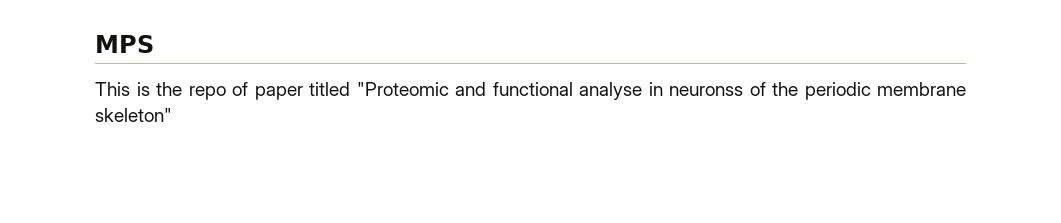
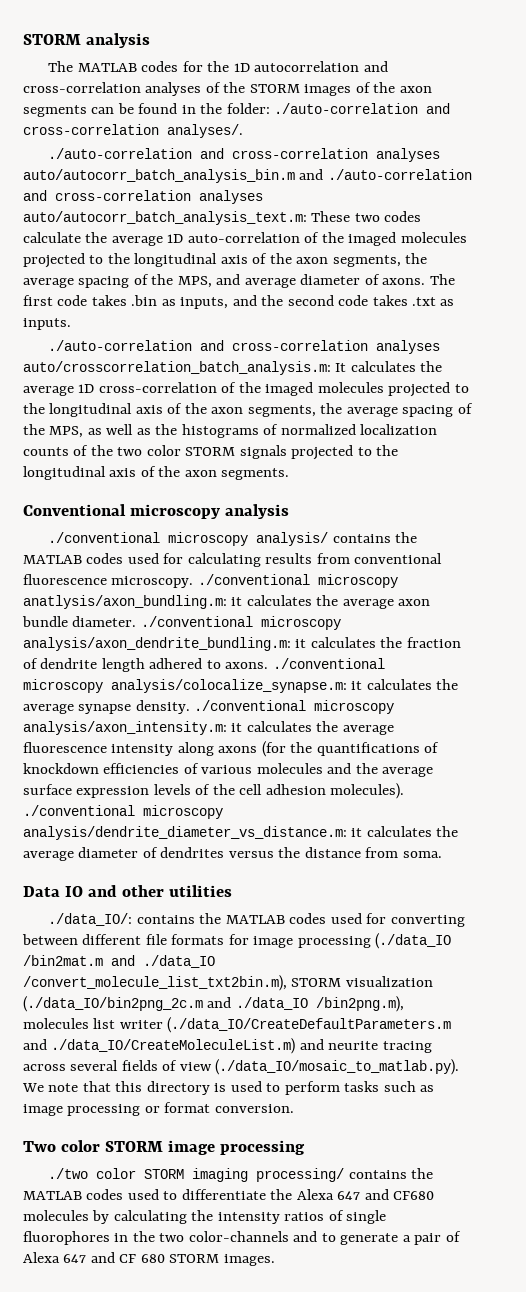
[95,35,154,53] [95,82,966,100] [95,108,172,122] MPS // This is the repo of paper titled "Proteomic and functional analyse in neuronss of the periodic membrane skeleton" -> [23,33,150,48] [48,61,388,72] [23,82,432,96] [23,103,451,117] [23,124,243,138] [48,148,441,162] [23,169,472,183] [23,190,263,204] [23,211,422,225] [23,232,467,246] [23,253,428,268] [23,274,455,288] [23,295,455,309] [23,318,71,330] [48,340,441,354] [23,361,443,375] [23,382,469,397] [23,403,473,417] [23,424,438,438] [23,445,399,460] [23,466,290,480] [23,504,289,519] [48,532,418,546] [23,553,443,567] [23,574,398,588] [23,595,431,609] [22,616,341,630] [23,637,461,651] [23,658,385,672] [23,679,459,693] [23,700,395,714] [23,721,394,735] [23,741,440,757] [23,763,434,777] [23,783,405,799] [23,805,223,819] [23,826,459,840] [23,847,442,861] [23,885,232,897] [48,913,465,927] [22,933,452,949] [23,955,215,968] [23,975,433,991] [23,996,404,1012] [23,1017,452,1033] [23,1038,432,1054] [23,1059,460,1075] [22,1081,435,1095] [23,1102,294,1116] [23,1140,305,1155] [48,1168,434,1182] [23,1189,435,1200] [23,1210,387,1224] [23,1231,461,1245] [23,1252,275,1266] STORM analysis // The MATLAB codes for the 1D autocorrelation and cross-correlation analyses of the STORM images of the axon segments can be found in the folder: ./auto-correlation and cross-correlation analyses/. // ./auto-correlation and cross-correlation analyses auto/autocorr_batch_analysis_bin.m and ./auto-correlation and cross-correlation analyses auto/autocorr_batch_analysis_text.m: These two codes calculate the average 1D auto-correlation of the imaged molecules projected to the longitudinal axis of the axon segments, the average spacing of the MPS, and average diameter of axons. The first code takes .bin as inputs, and the second code takes .txt as inputs. // ./auto-correlation and cross-correlation analyses auto/crosscorrelation_batch_analysis.m: It calculates the average 1D cross-correlation of the imaged molecules projected to the longitudinal axis of the axon segments, the average spacing of the MPS, as well as the histograms of normalized localization counts of the two color STORM signals projected to the longitudinal axis of the axon segments. // Conventional microscopy analysis // ./conventional microscopy analysis/ contains the MATLAB codes used for calculating results from conventional fluorescence microscopy. ./conventional microscopy anatlysis/axon_bundling.m: it calculates the average axon bundle diameter. ./conventional microscopy analysis/axon_dendrite_bundling.m: it calculates the fraction of dendrite length adhered to axons. ./conventional microscopy analysis/colocalize_synapse.m: it calculates the average synapse density. ./conventional microscopy analysis/axon_intensity.m: it calculates the average fluorescence intensity along axons (for the quantifications of knockdown efficiencies of various molecules and the average surface expression levels of the cell adhesion molecules). ./conventional microscopy analysis/dendrite_diameter_vs_distance.m: it calculates the average diameter of dendrites versus the distance from soma. // Data IO and other utilities // ./data_IO/: contains the MATLAB codes used for converting between different file formats for image processing (./data_IO /bin2mat.m and ./data_IO /convert_molecule_list_txt2bin.m), STORM visualization (./data_IO/bin2png_2c.m and ./data_IO /bin2png.m), molecules list writer (./data_IO/CreateDefaultParameters.m and ./data_IO/CreateMoleculeList.m) and neurite tracing across several fields of view (./data_IO/mosaic_to_matlab.py). We note that this directory is used to perform tasks such as image processing or format conversion. // Two color STORM image processing // ./two color STORM imaging processing/ contains the MATLAB codes used to differentiate the Alexa 647 and CF680 molecules by calculating the intensity ratios of single fluorophores in the two color-channels and to generate a pair of Alexa 647 and CF 680 STORM images.

